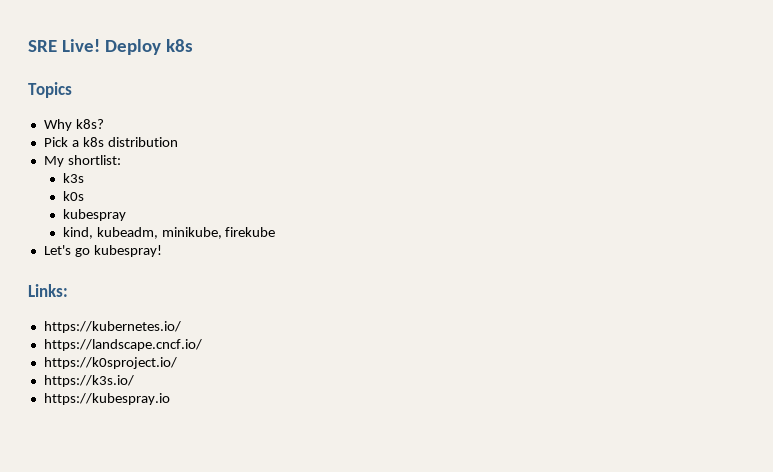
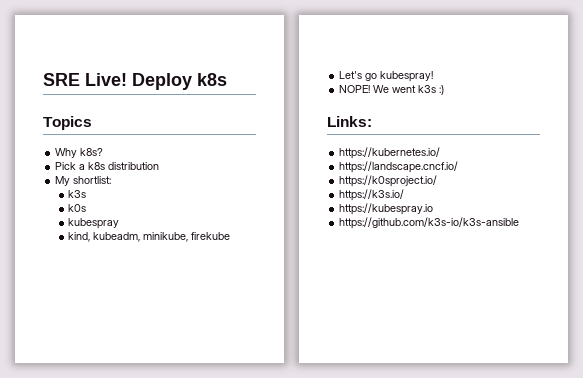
(162, 251) none -> [339,85,445,95] // NOPE! We went k3s :)
(170, 399) none -> [339,217,520,229] // https://github.com/k3s-io/k3s-ansible

